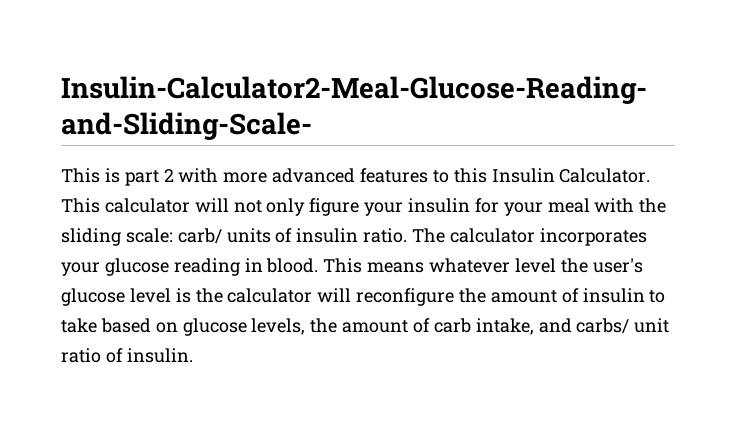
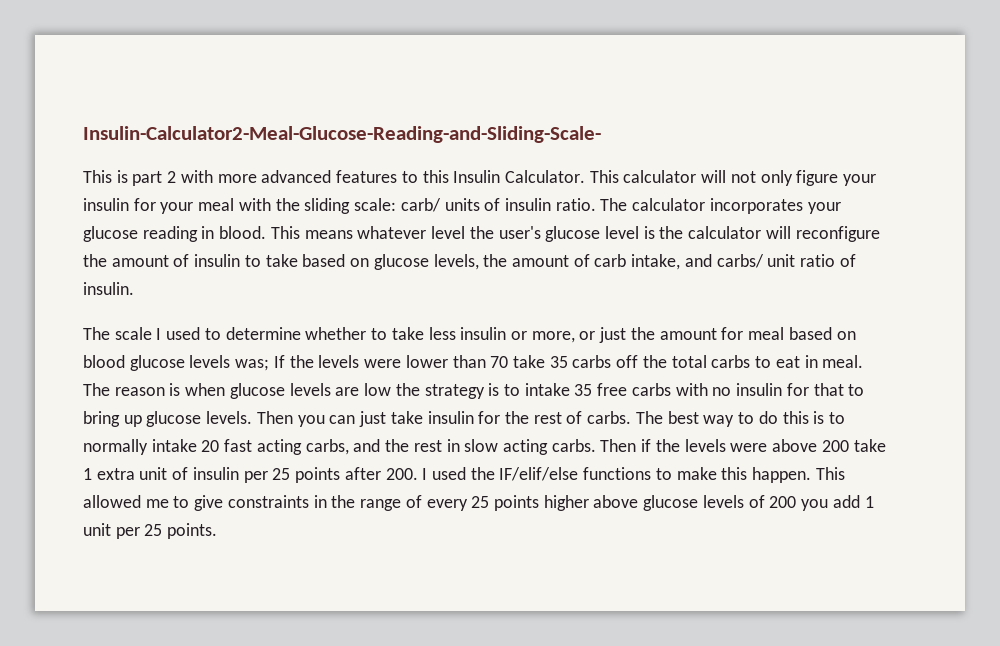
(193, 355) none -> [83,327,856,343] [83,355,864,371] [83,383,865,399] [83,411,845,427] [83,439,886,455] [83,467,845,483] [83,495,874,511] [83,523,218,539] // The scale I used to determine whether to take less insulin or more, or just the amount for meal based on blood glucose levels was; If the levels were lower than 70 take 35 carbs off the total carbs to eat in meal. The reason is when glucose levels are low the strategy is to intake 35 free carbs with no insulin for that to bring up glucose levels. Then you can just take insulin for the rest of carbs. The best way to do this is to normally intake 20 fast acting carbs, and the rest in slow acting carbs. Then if the levels were above 200 take 1 extra unit of insulin per 25 points after 200. I used the IF/elif/else functions to make this happen. This allowed me to give constraints in the range of every 25 points higher above glucose levels of 200 you add 1 unit per 25 points.

